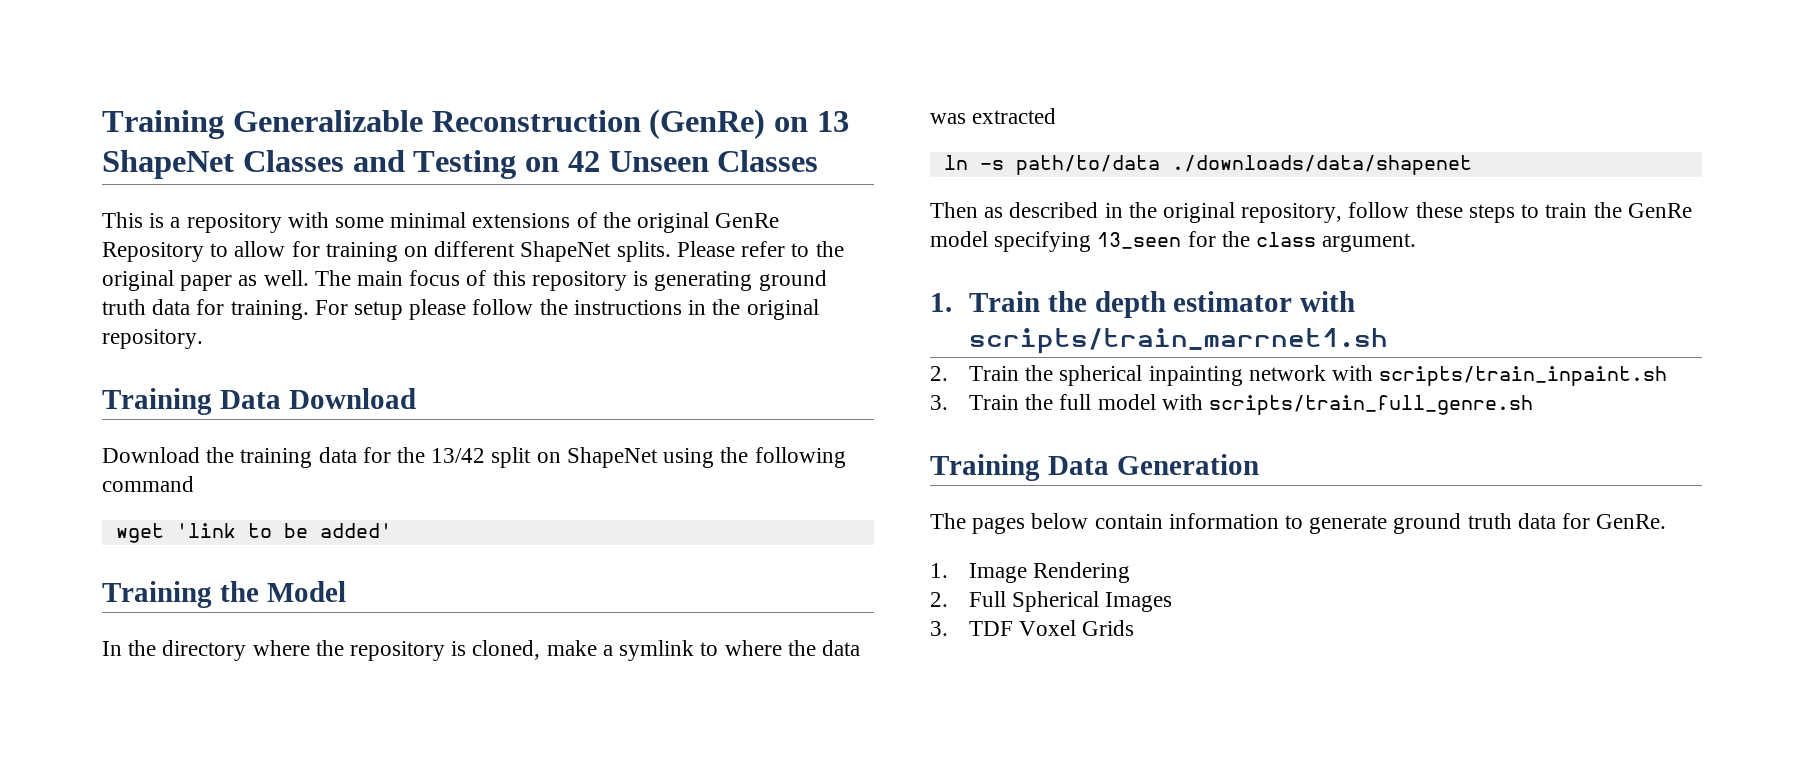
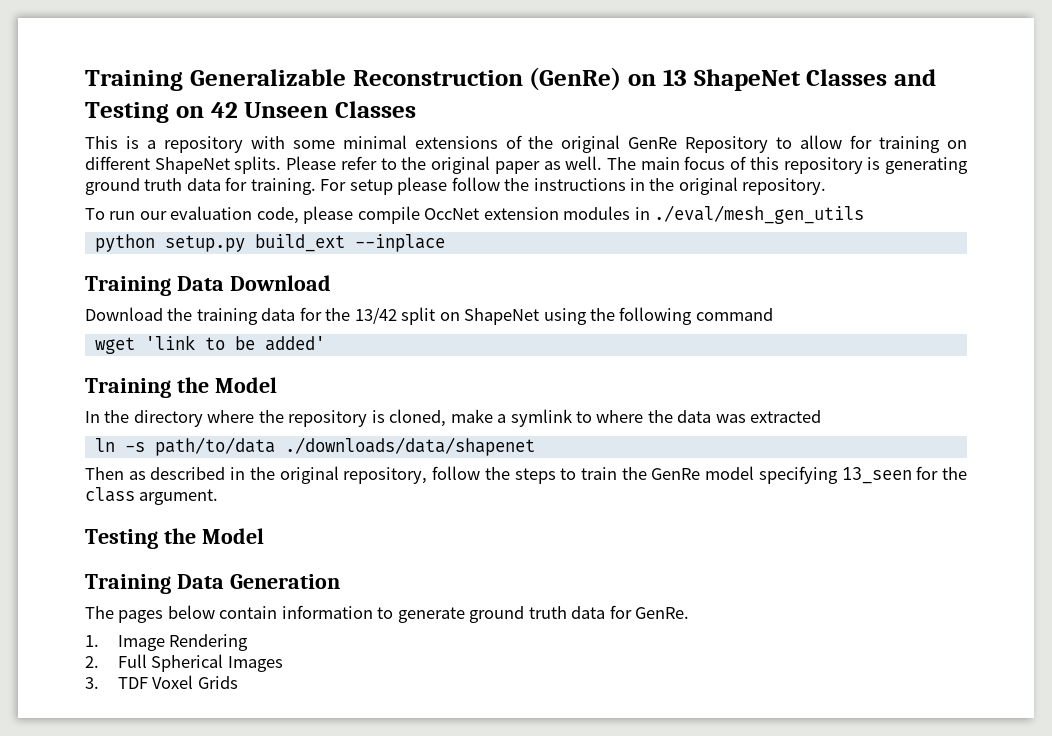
(203, 339) none -> [85,205,865,224] [94,234,445,252] // To run our evaluation code, please compile OccNet extension modules in ./eval/mesh_gen_utils // python setup.py build_ext --inplace
[1415,202,1463,218] these -> [484,467,510,480] the
[930,291,1356,318] [968,328,1388,354] [930,365,1668,386] [930,394,1533,415] 1. Train the depth estimator with scripts/train_marrnet1.sh // 2. Train the spherical inpainting network with scripts/train_inpaint.sh // 3. Train the full model with scripts/train_full_genre.sh -> [85,528,264,549] Testing the Model

